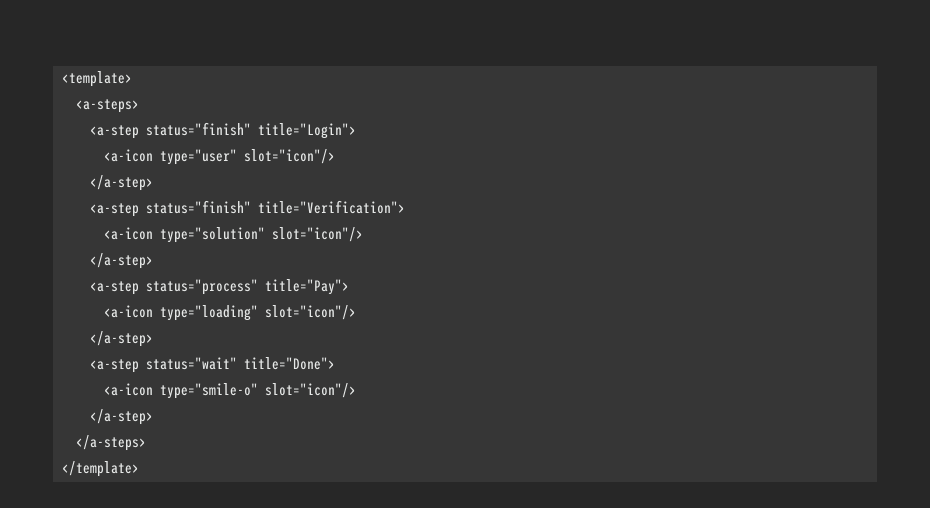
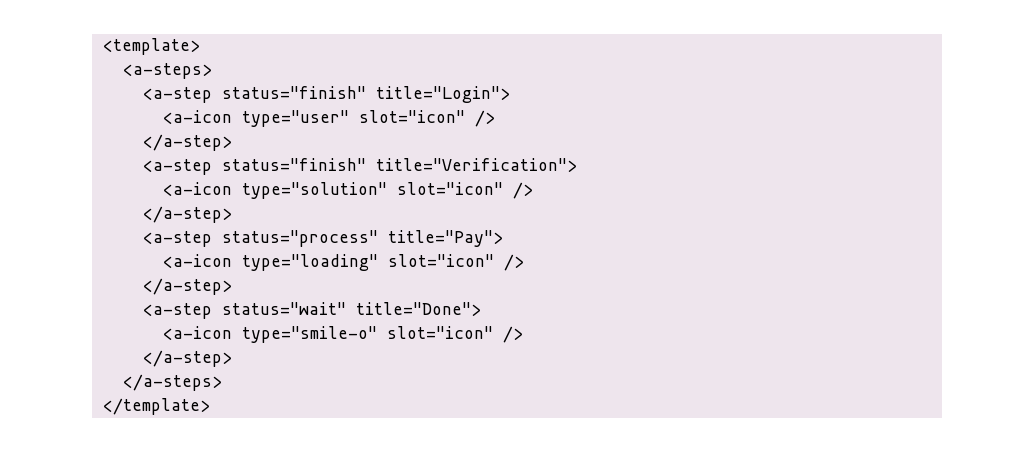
[243,149,335,164] slot="icon"/> -> [359,110,496,127] slot="icon" />
[271,227,363,242] slot="icon"/> -> [397,182,534,199] slot="icon" />
[264,305,356,320] slot="icon"/> -> [388,254,525,271] slot="icon" />
[264,383,356,398] slot="icon"/> -> [387,326,524,343] slot="icon" />

